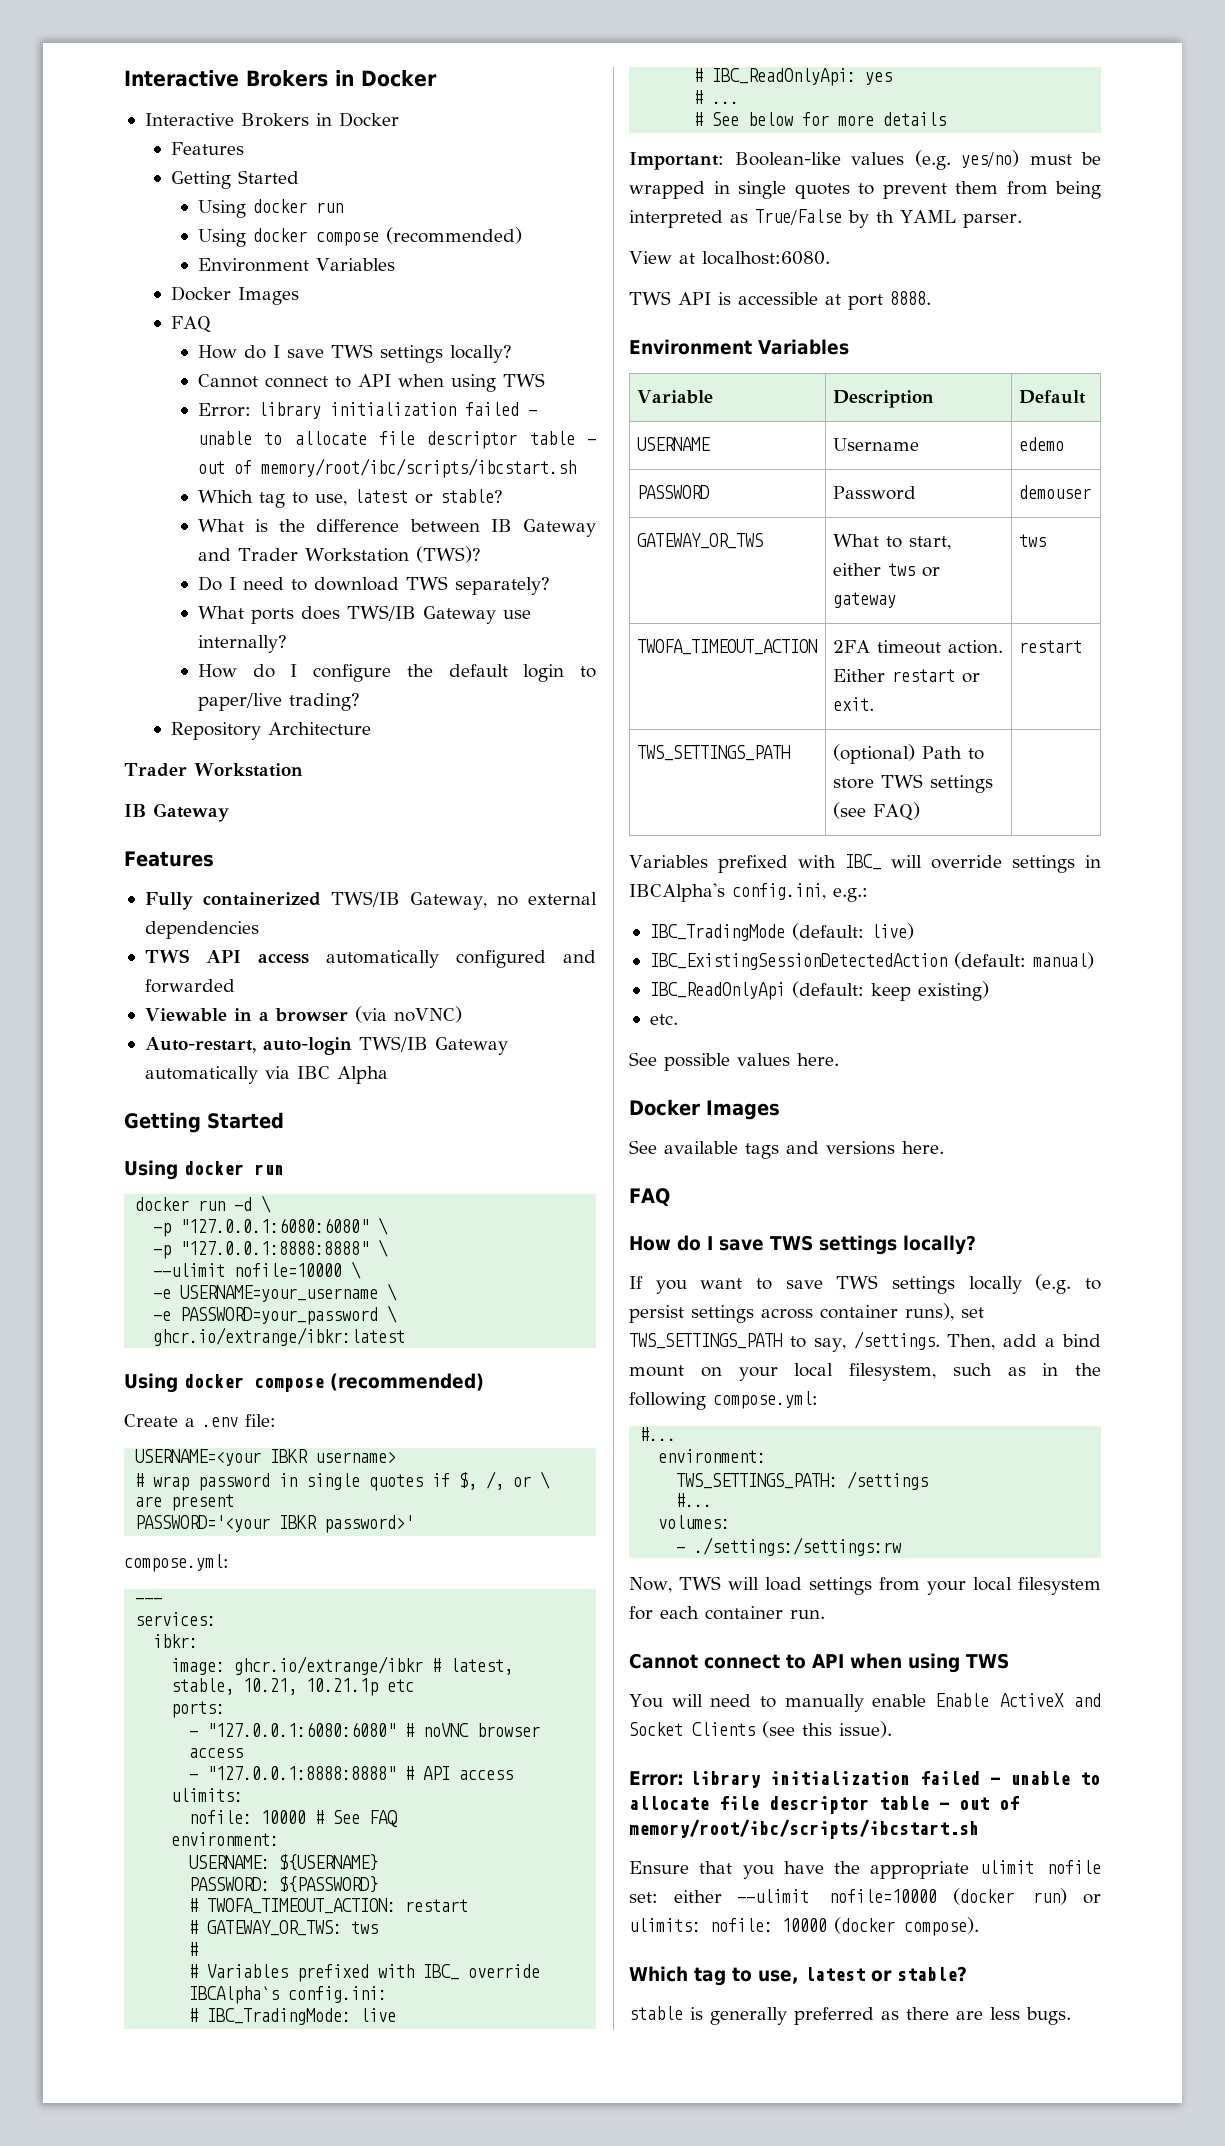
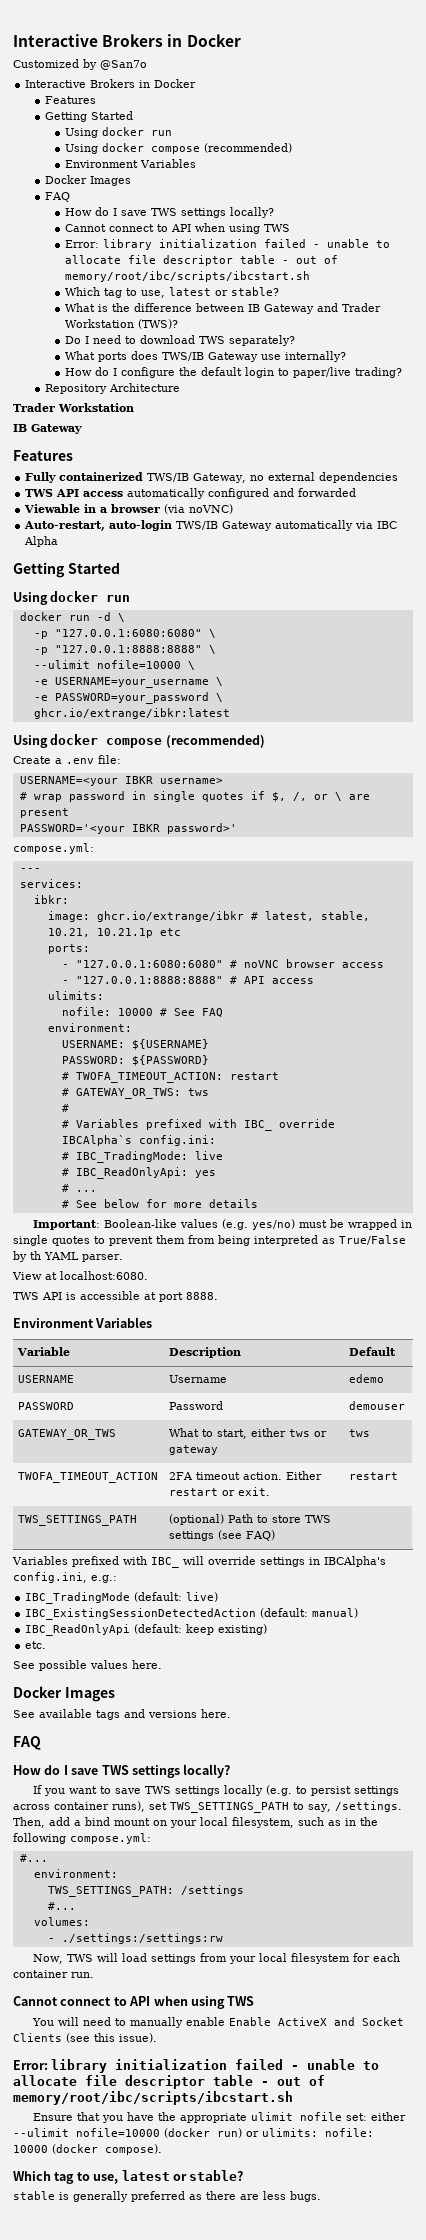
[124,70,437,87] Interactive Brokers in Docker -> [13,34,241,47] [13,59,147,70] Interactive Brokers in Docker // Customized by @San7o

